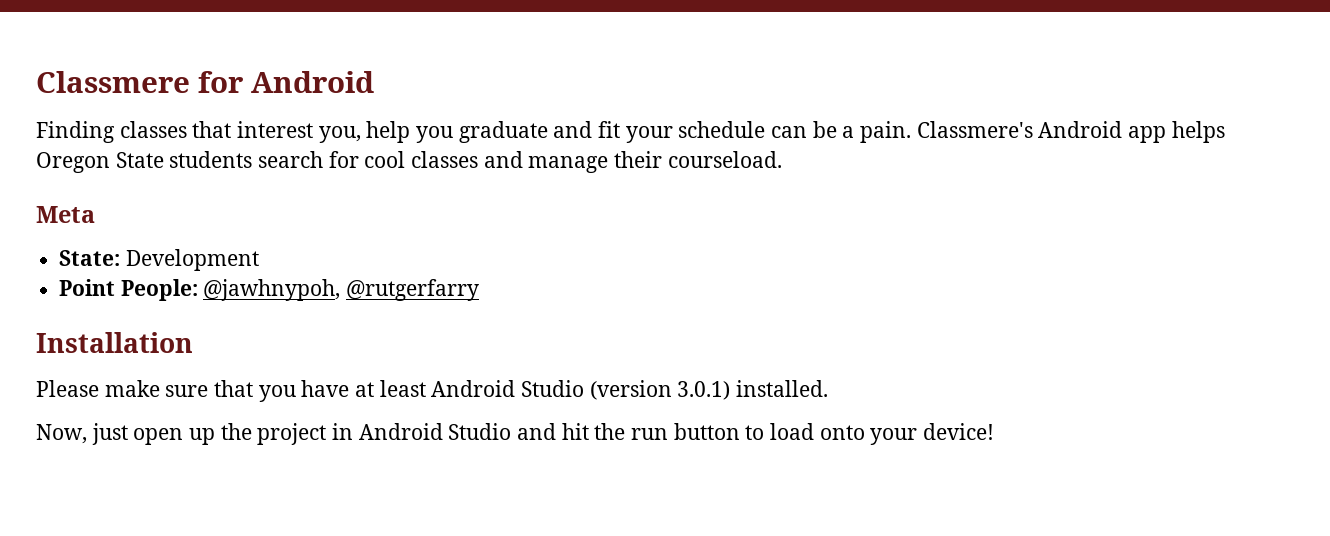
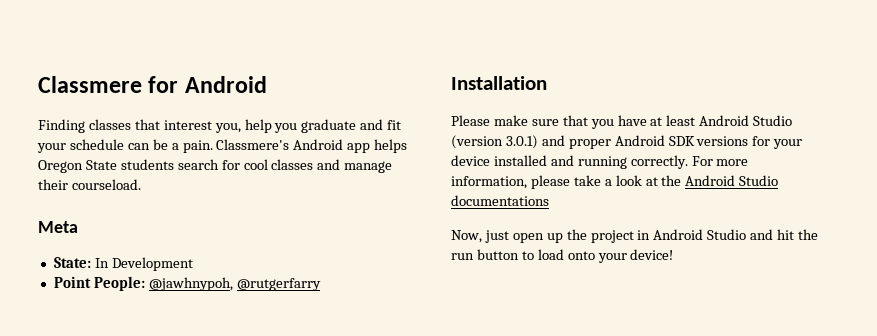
(121, 258) none -> [94,258,109,268] In
[736,380,829,397] installed. -> [541,135,803,149] [451,155,749,169] [451,175,779,189] [451,195,549,206] and proper Android SDK versions for your device installed and running correctly. For more information, please take a look at the Android Studio documentations

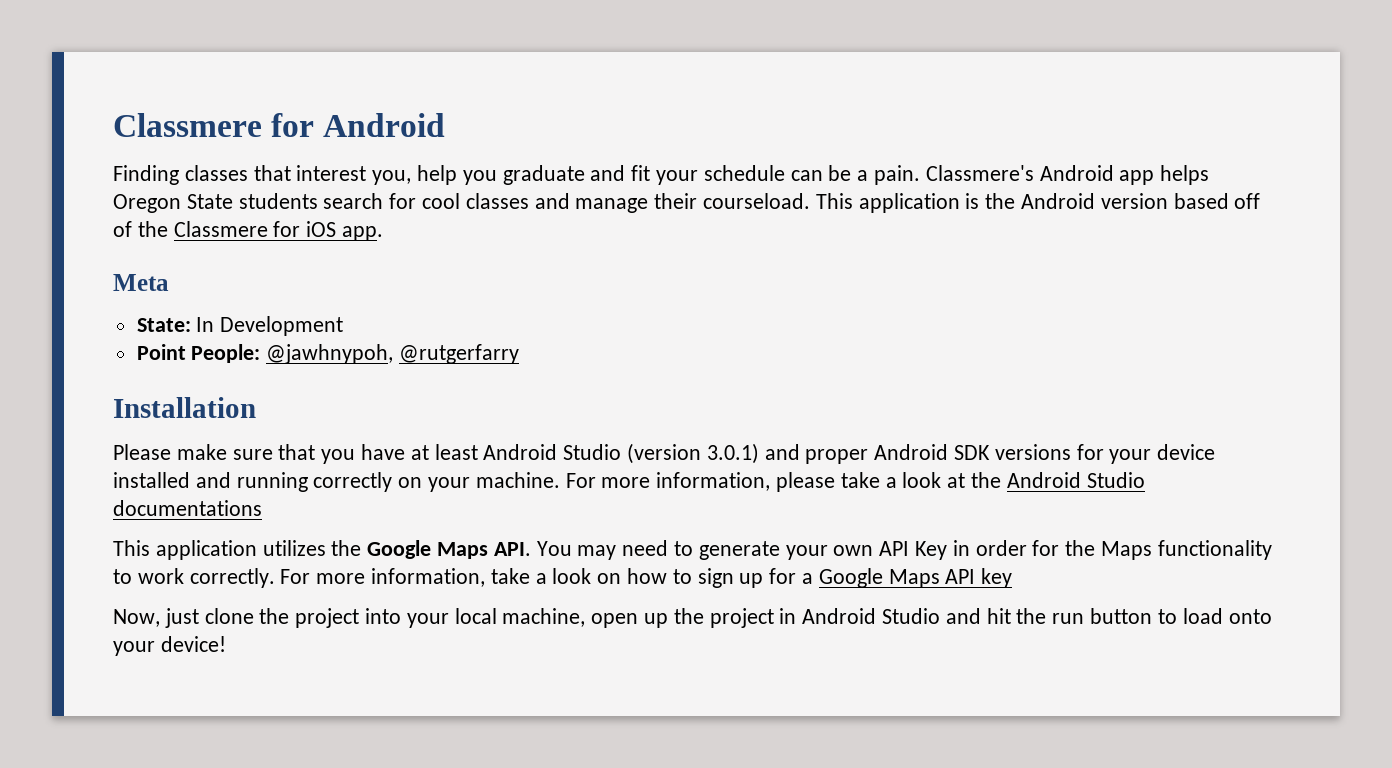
(141, 184) none -> [815,193,1261,213] [113,221,384,241] This application is the Android version based off of the Classmere for iOS app.
[630,155,688,169] correctly. -> [313,472,560,492] correctly on your machine.
[451,230,509,243] Now, just -> [113,540,1272,560] [113,568,1013,588] [113,608,586,628] This application utilizes the Google Maps API. You may need to generate your own API Key in order for the Maps functionality to work correctly. For more information, take a look on how to sign up for a Google Maps API key // Now, just clone the project into your local machine,

